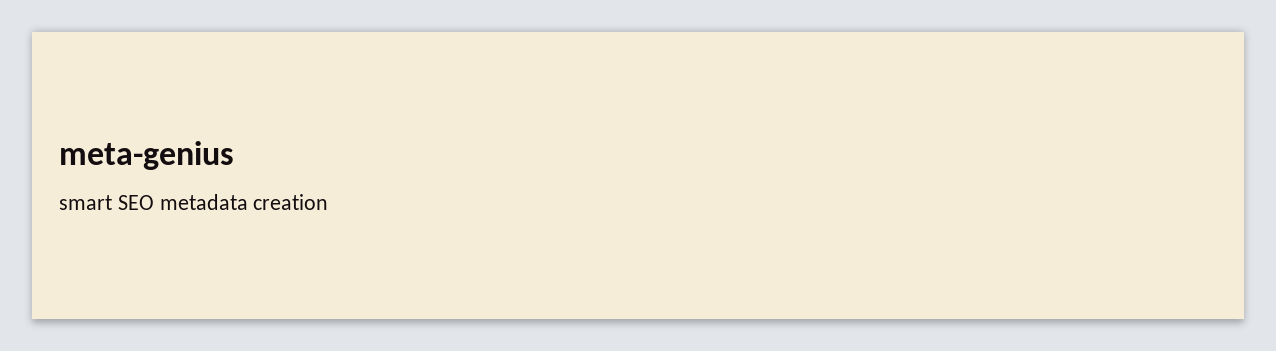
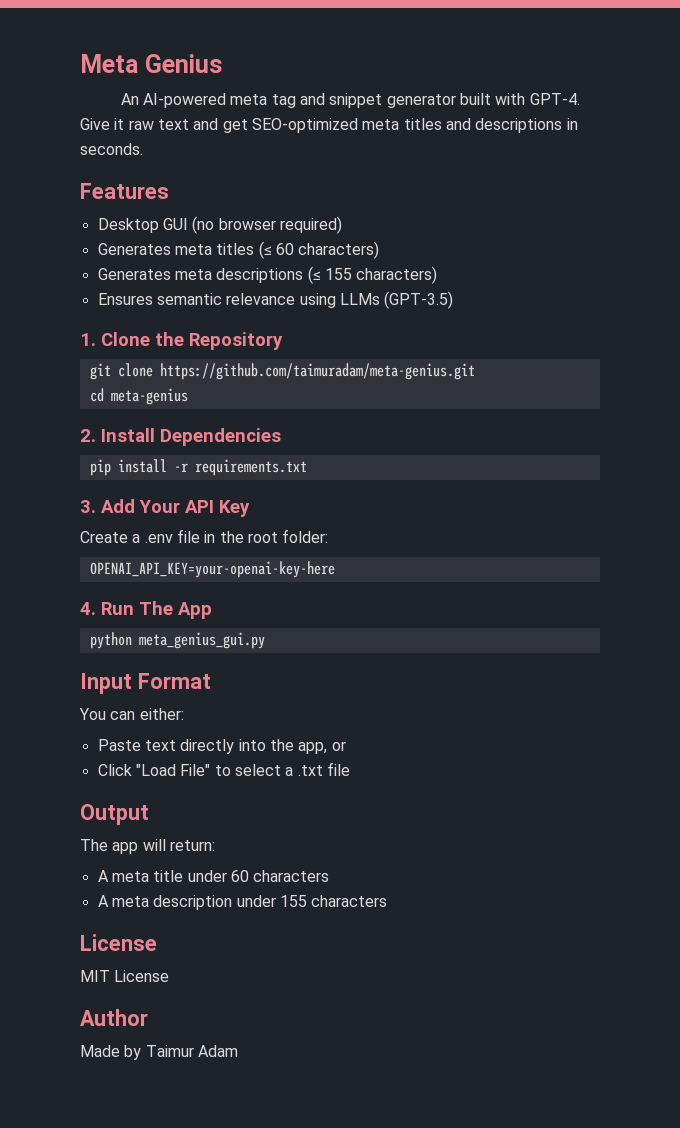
[59,141,234,170] [59,194,329,210] meta-genius // smart SEO metadata creation -> [80,54,222,73] [120,93,580,108] [80,118,578,133] [80,143,143,155] [80,183,169,199] [97,216,342,234] [97,241,380,259] [97,266,438,284] [97,291,454,309] [80,332,283,350] [89,363,475,380] [89,388,188,405] [80,428,281,446] [89,459,307,476] [80,499,250,517] [80,529,329,543] [89,561,335,578] [80,601,212,619] [89,632,265,649] [80,673,211,694] [79,708,184,720] [97,739,346,754] [97,762,350,776] [80,804,149,825] [80,839,215,854] [97,870,330,882] [97,895,388,910] [80,934,157,951] [80,970,170,982] [80,1009,148,1026] [80,1045,238,1060] Meta Genius // An AI-powered meta tag and snippet generator built with GPT-4. Give it raw text and get SEO-optimized meta titles and descriptions in seconds. // Features // Desktop GUI (no browser required) // Generates meta titles (≤ 60 characters) // Generates meta descriptions (≤ 155 characters) // Ensures semantic relevance using LLMs (GPT-3.5) // 1. Clone the Repository // git clone https://github.com/taimuradam/meta-genius.git // cd meta-genius // 2. Install Dependencies // pip install -r requirements.txt // 3. Add Your API Key // Create a .env file in the root folder: // OPENAI_API_KEY=your-openai-key-here // 4. Run The App // python meta_genius_gui.py // Input Format // You can either: // Paste text directly into the app, or // Click "Load File" to select a .txt file // Output // The app will return: // A meta title under 60 characters // A meta description under 155 characters // License // MIT License // Author // Made by Taimur Adam

